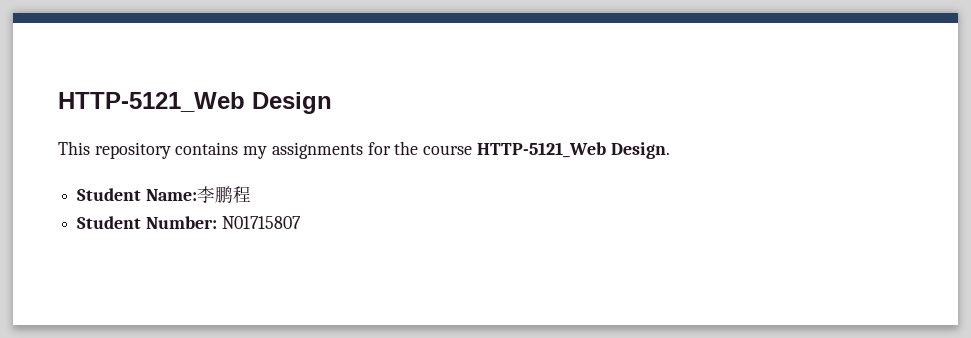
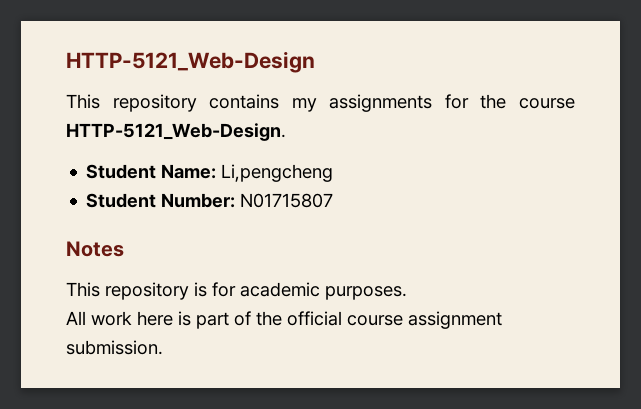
[58,92,332,114] HTTP-5121_Web Design -> [66,51,315,73] HTTP-5121_Web-Design
[476,142,670,159] HTTP-5121_Web Design. -> [66,123,286,141] HTTP-5121_Web-Design.
[196,186,251,203] 李鹏程 -> [221,164,334,182] Li,pengcheng
(301, 222) none -> [66,241,124,257] [66,282,407,300] [66,311,502,329] [66,340,163,355] // Notes // This repository is for academic purposes. // All work here is part of the official course assignment submission.

